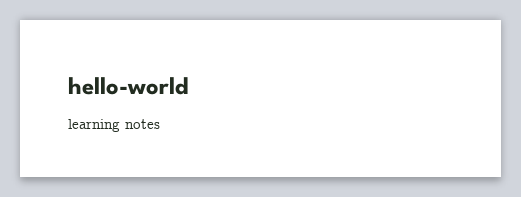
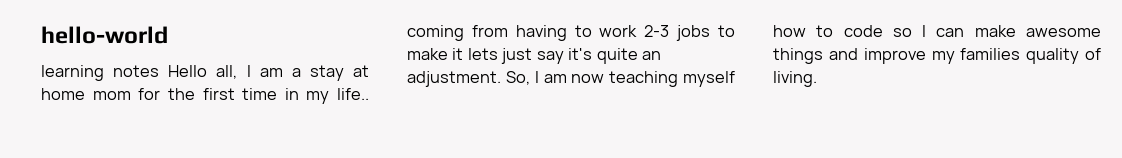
(160, 124) none -> [168,65,369,81] [41,88,369,104] [407,25,735,41] [407,48,662,64] [407,71,735,87] [773,25,1101,37] [773,48,1101,64] [773,71,817,87] Hello all, I am a stay at home mom for the first time in my life.. coming from having to work 2-3 jobs to make it lets just say it's quite an adjustment. So, I am now teaching myself how to code so I can make awesome things and improve my families quality of living.

